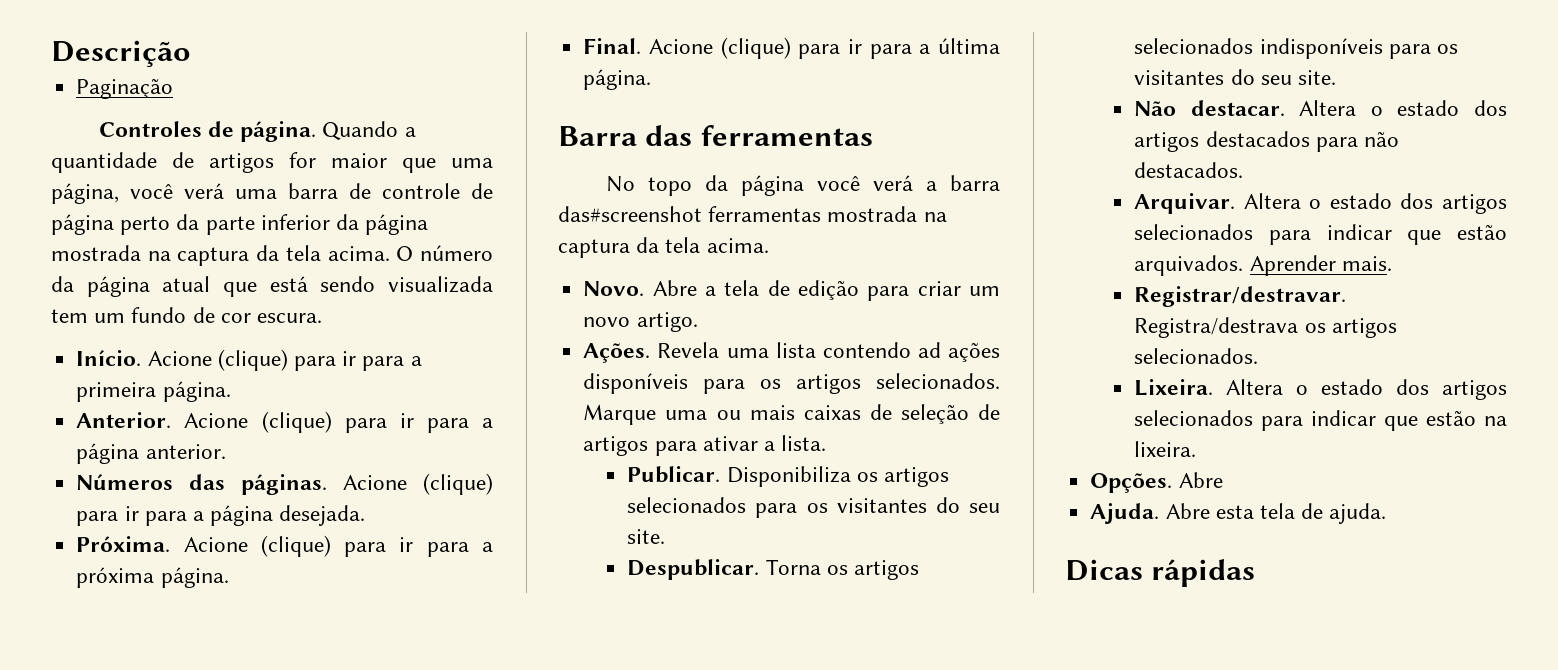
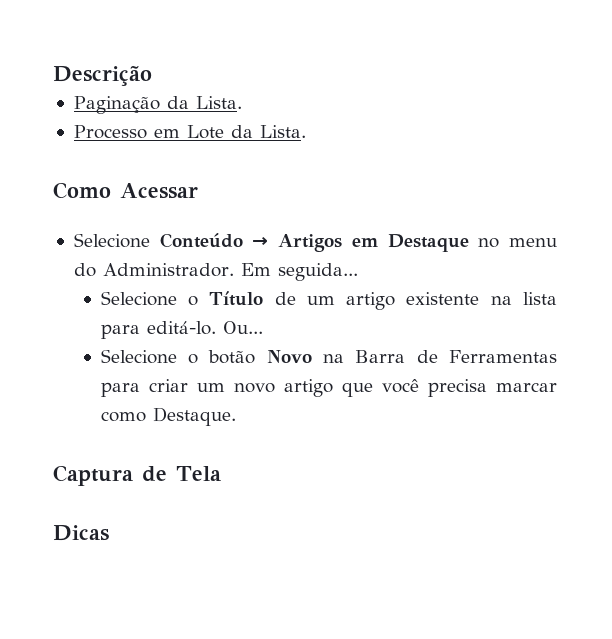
[98,121,416,142] [51,152,493,173] [51,183,493,204] [51,214,429,235] [51,245,494,266] [51,276,493,297] [51,307,323,323] [76,349,422,371] [76,381,231,402] [76,411,493,433] [76,443,226,464] [76,473,493,495] [76,505,366,526] [76,535,494,557] [76,567,229,588] [583,37,1000,59] [583,69,652,90] [558,125,873,146] [605,175,1000,196] [558,206,947,222] [558,237,769,258] [583,280,1000,301] [583,312,698,332] [583,342,1000,363] [583,373,1000,394] [583,404,1000,425] [583,435,827,456] [627,466,949,487] [627,497,1000,518] [627,529,666,544] [627,559,919,580] [1134,38,1458,59] [1134,69,1336,85] [1134,100,1507,116] [1134,131,1399,152] [1134,162,1244,178] [1134,193,1507,214] [1134,224,1507,245] [1134,255,1392,276] [1134,286,1347,307] [1134,317,1397,338] [1134,348,1259,364] [1134,379,1507,400] [1134,410,1507,431] [1134,441,1197,457] [1090,472,1223,493] [1090,503,1387,524] // Controles de página. Quando a quantidade de artigos for maior que uma página, você verá uma barra de controle de página perto da parte inferior da página mostrada na captura da tela acima. O número da página atual que está sendo visualizada tem um fundo de cor escura. // Início. Acione (clique) para ir para a primeira página. // Anterior. Acione (clique) para ir para a página anterior. // Números das páginas. Acione (clique) para ir para a página desejada. // Próxima. Acione (clique) para ir para a próxima página. // Final. Acione (clique) para ir para a última página. // Barra das ferramentas // No topo da página você verá a barra das#screenshot ferramentas mostrada na captura da tela acima. // Novo. Abre a tela de edição para criar um novo artigo. // Ações. Revela uma lista contendo ad ações disponíveis para os artigos selecionados. Marque uma ou mais caixas de seleção de artigos para ativar a lista. // Publicar. Disponibiliza os artigos selecionados para os visitantes do seu site. // Despublicar. Torna os artigos selecionados indisponíveis para os visitantes do seu site. // Não destacar. Altera o estado dos artigos destacados para não destacados. // Arquivar. Altera o estado dos artigos selecionados para indicar que estão arquivados. Aprender mais. // Registrar/destravar. Registra/destrava os artigos selecionados. // Lixeira. Altera o estado dos artigos selecionados para indicar que estão na lixeira. // Opções. Abre // Ajuda. Abre esta tela de ajuda. -> [166,96,242,109] [73,125,306,139] [53,182,198,199] [73,233,558,252] [73,263,358,281] [100,291,557,310] [100,321,263,339] [100,349,558,364] [100,379,557,397] [100,407,236,426] [53,465,221,486] da Lista. // Processo em Lote da Lista. // Como Acessar // Selecione Conteúdo → Artigos em Destaque no menu do Administrador. Em seguida... // Selecione o Título de um artigo existente na lista para editá-lo. Ou... // Selecione o botão Novo na Barra de Ferramentas para criar um novo artigo que você precisa marcar como Destaque. // Captura de Tela
[1151,559,1256,587] rápidas -> (109, 533) none

